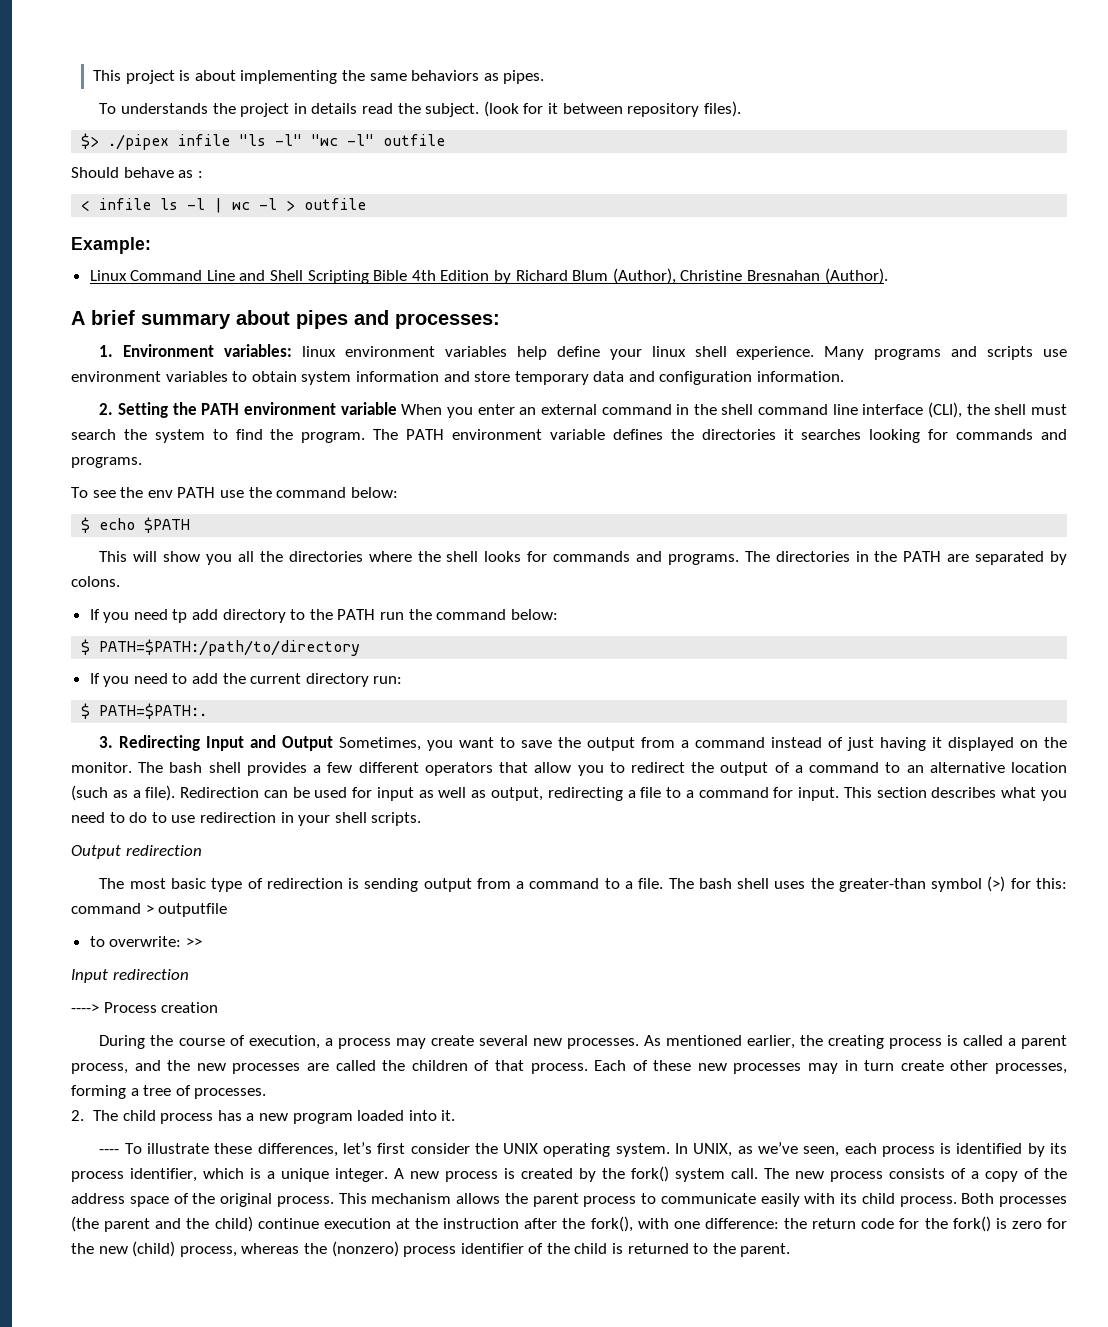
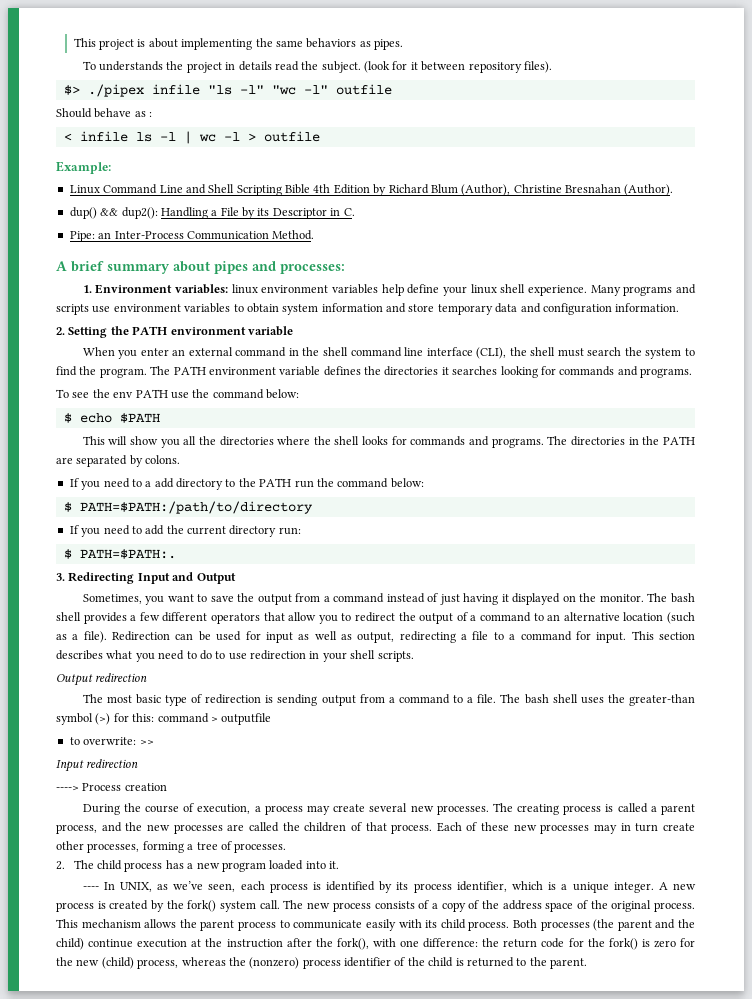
(888, 276) none -> [69,207,355,219] [69,230,315,242] // dup() && dup2(): Handling a File by its Descriptor in C. // Pipe: an Inter-Process Communication Method.
(397, 408) none -> (293, 331) //
[172,609,188,623] tp -> [131,479,152,487] to a
(334, 743) none -> (236, 578) //
[643,1035,823,1049] As mentioned earlier, the -> [492,803,513,812] The
[124,1142,670,1157] To illustrate these differences, let’s first consider the UNIX operating system. -> (99, 888) none

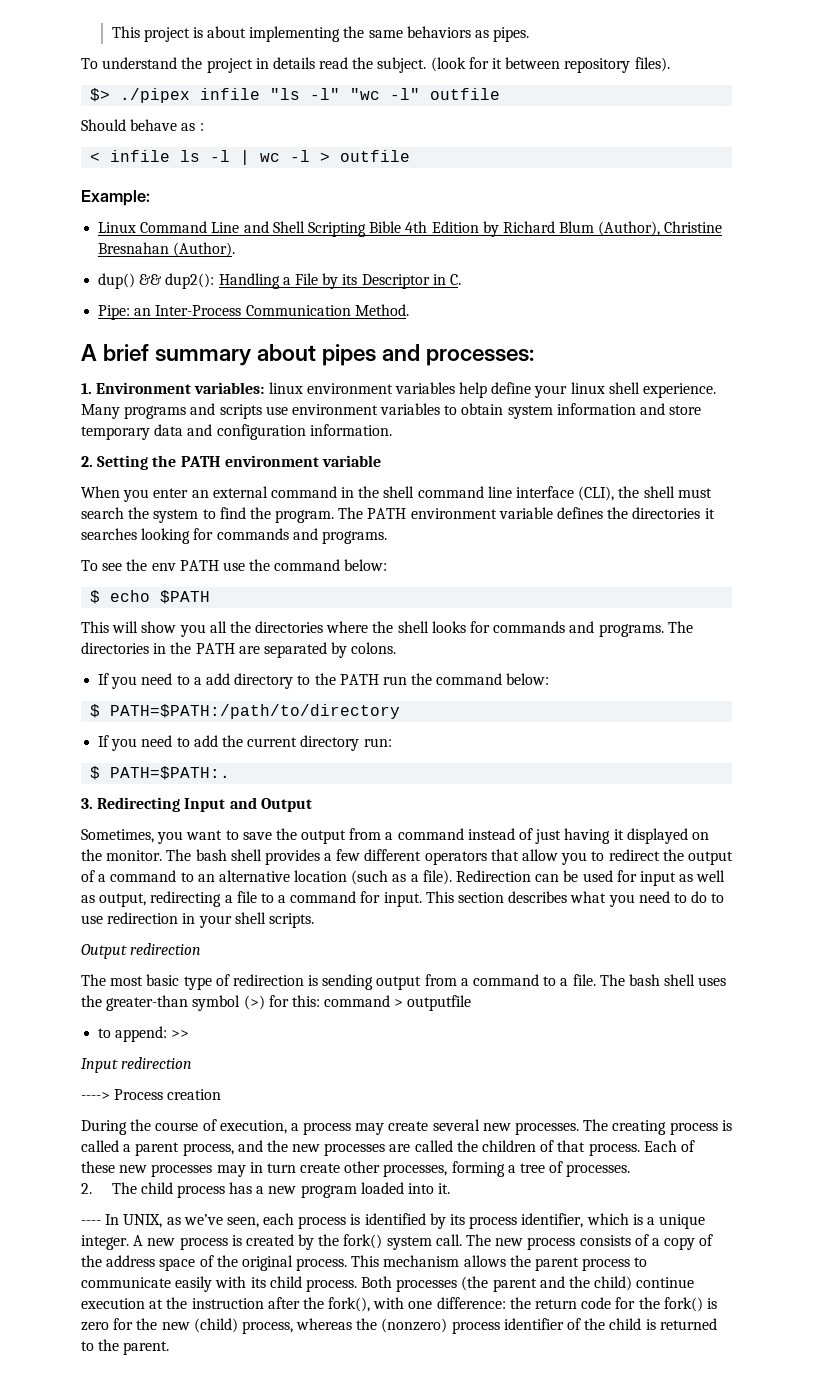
[98,61,163,71] understands -> [102,57,178,69] understand
[83,737,137,745] overwrite: -> [115,1026,168,1042] append:

